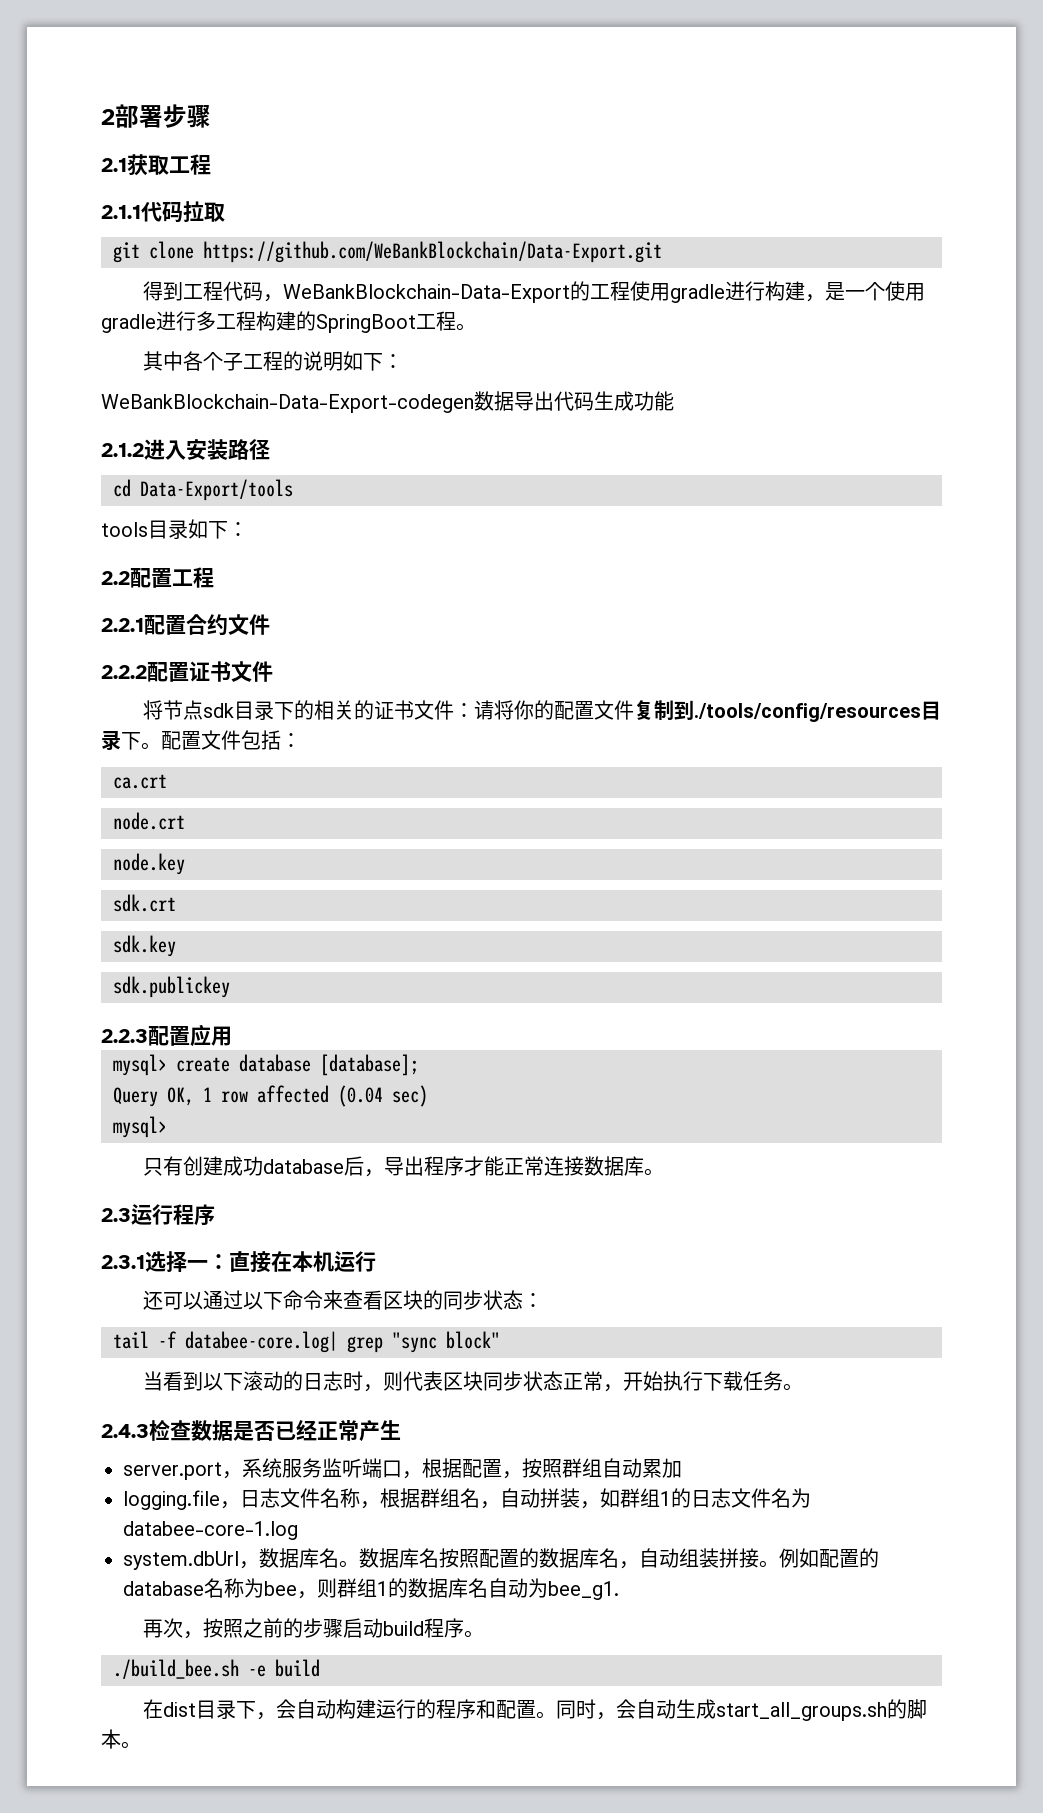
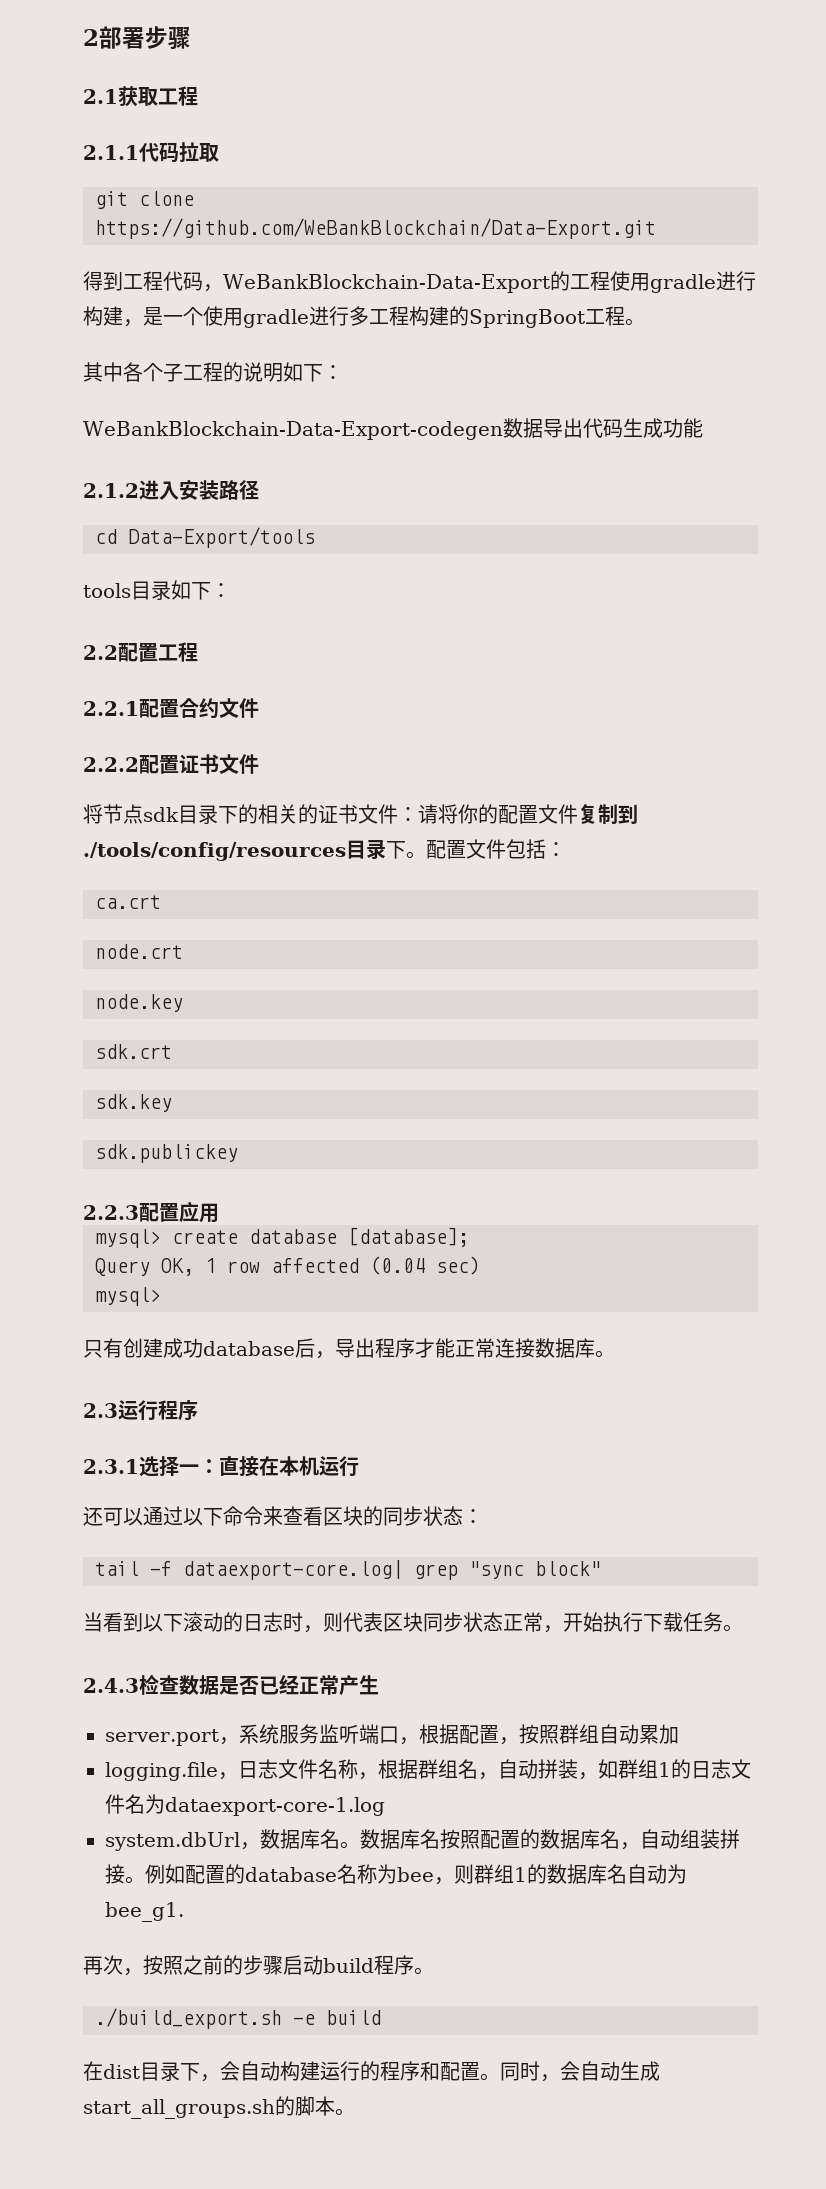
[185,1331,338,1353] databee-core.log| -> [183,1560,403,1580] dataexport-core.log|
[123,1521,298,1540] databee-core-1.log -> [165,1797,385,1816] dataexport-core-1.log
[113,1659,239,1679] ./build_bee.sh -> [95,2008,282,2029] ./build_export.sh

